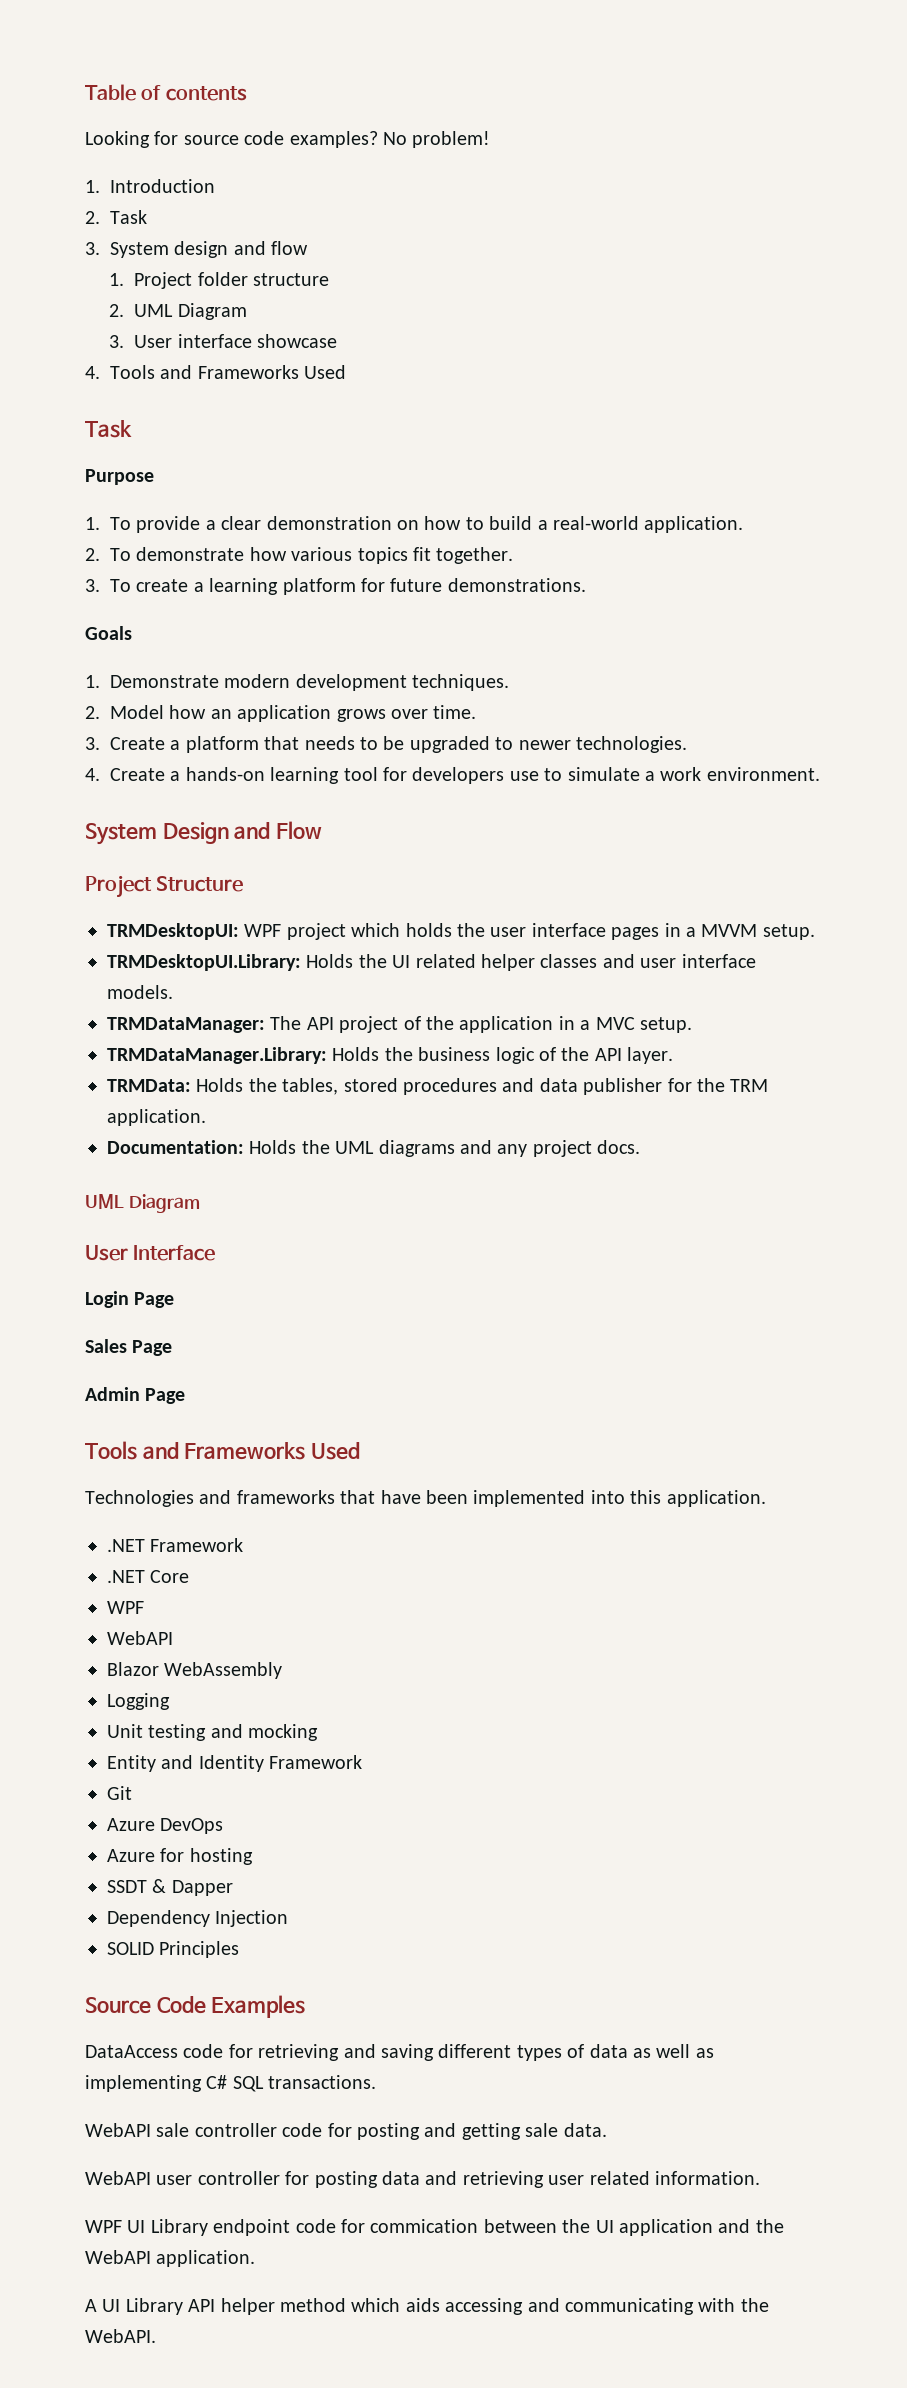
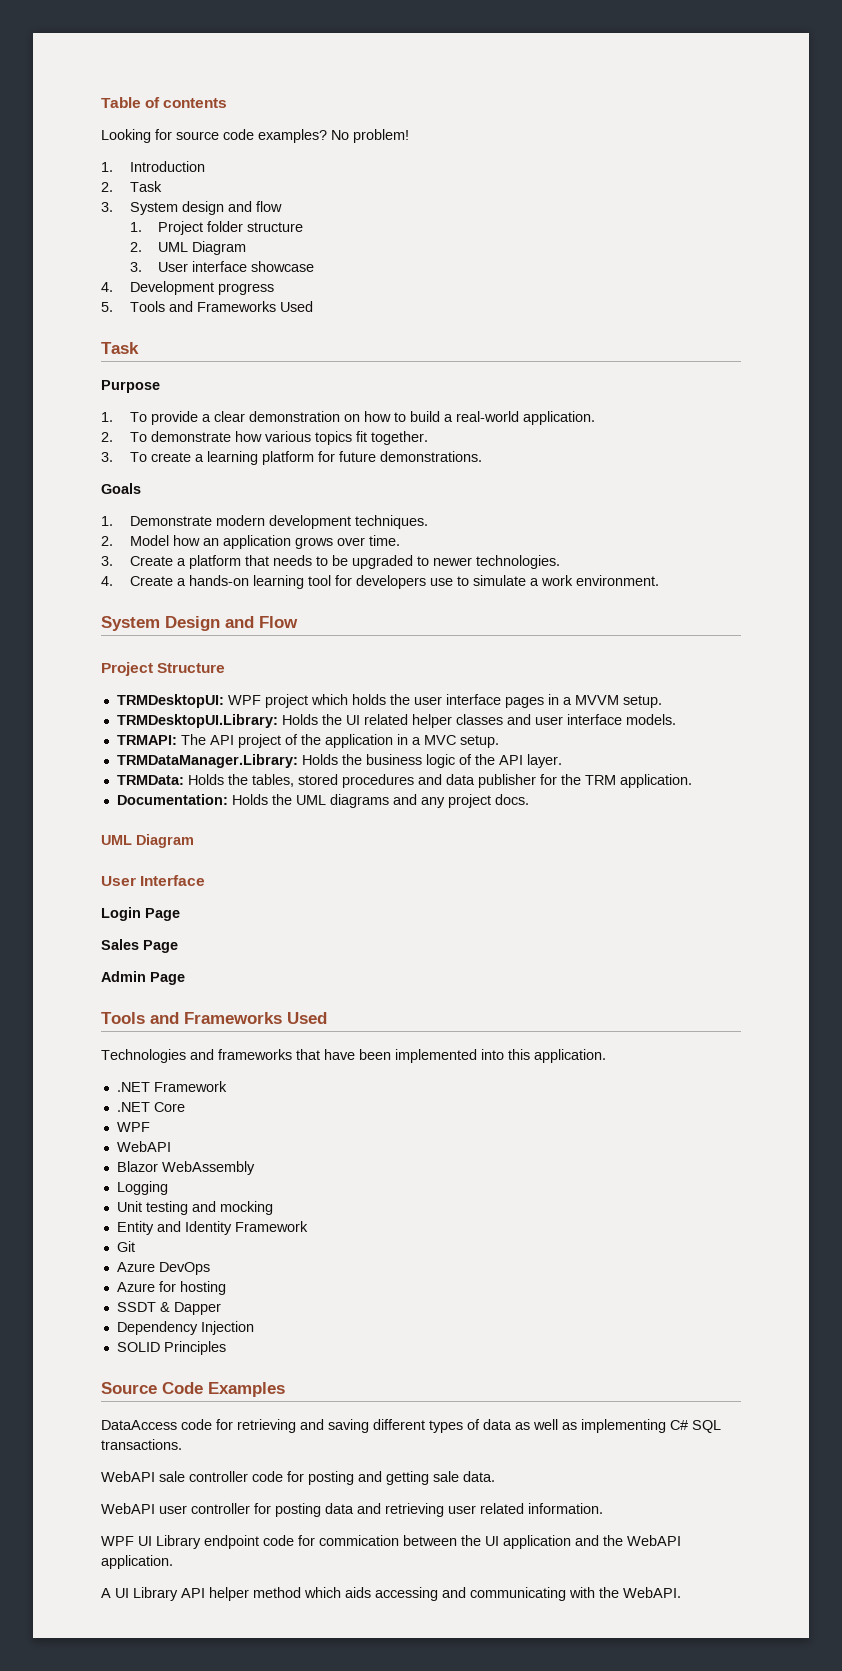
(100, 372) none -> [129,281,274,295] [101,302,113,312] Development progress // 5.
[107,1017,265,1033] TRMDataManager: -> [116,735,177,745] TRMAPI:

